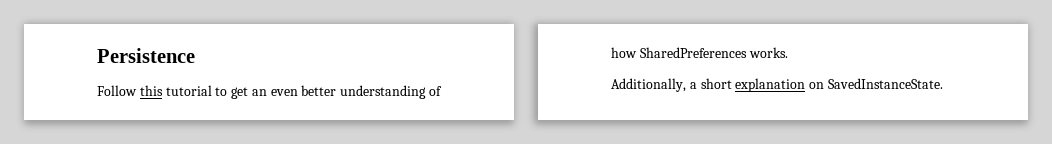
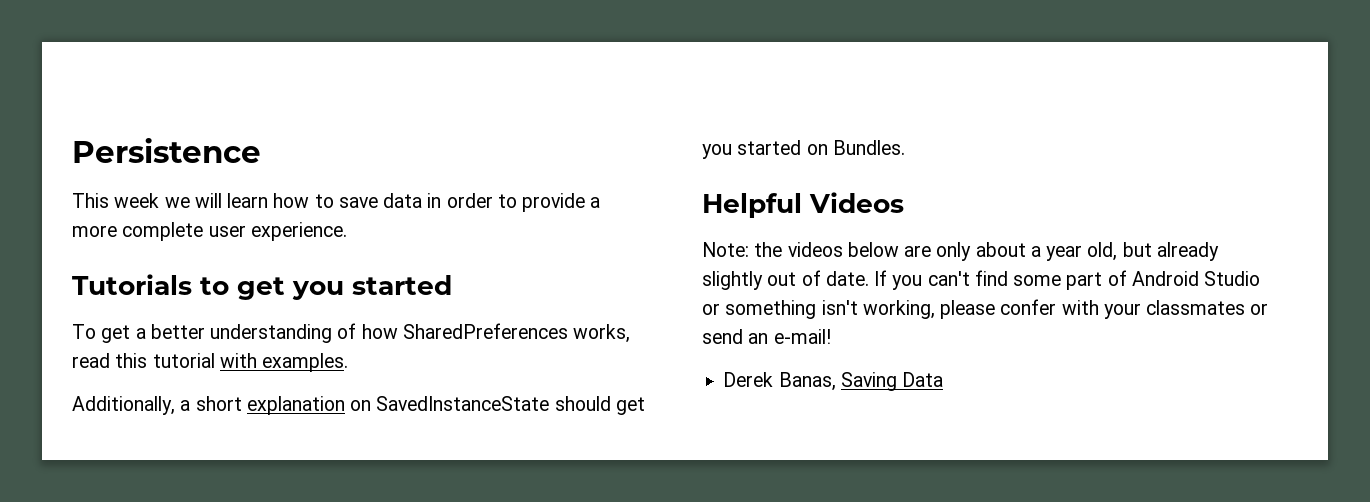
[97,85,298,99] Follow this tutorial to get an even -> [72,193,601,212] [72,222,347,241] [72,274,452,300] [72,324,146,343] This week we will learn how to save data in order to provide a more complete user experience. // Tutorials to get you started // To get a
[748,47,788,58] works. -> [573,324,631,343] [72,353,349,372] works, read this tutorial with examples.
[827,78,943,89] SavedInstanceState. -> [376,396,645,415] [702,140,905,159] [702,192,904,218] [702,242,1219,261] [702,270,1261,290] [702,299,1269,319] [702,329,831,344] [723,372,944,391] SavedInstanceState should get you started on Bundles. // Helpful Videos // Note: the videos below are only about a year old, but already slightly out of date. If you can't find some part of Android Studio or something isn't working, please confer with your classmates or send an e-mail! // Derek Banas, Saving Data

